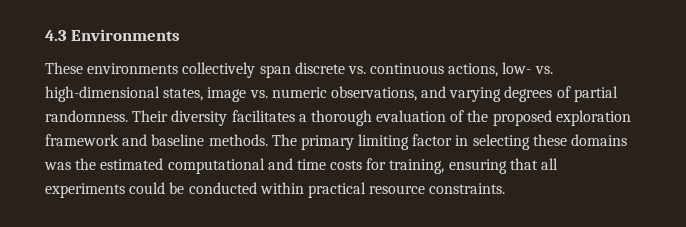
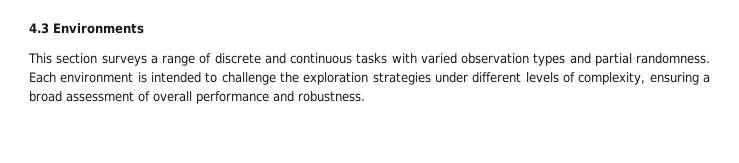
[45,62,553,78] [45,86,618,102] [45,110,631,126] [45,134,628,150] [44,158,559,174] [45,182,506,198] These environments collectively span discrete vs. continuous actions, low- vs. high-dimensional states, image vs. numeric observations, and varying degrees of partial randomness. Their diversity facilitates a thorough evaluation of the proposed exploration framework and baseline methods. The primary limiting factor in selecting these domains was the estimated computational and time costs for training, ensuring that all experiments could be conducted within practical resource constraints. -> [28,53,710,66] [29,72,710,85] [29,91,365,104] This section surveys a range of discrete and continuous tasks with varied observation types and partial randomness. Each environment is intended to challenge the exploration strategies under different levels of complexity, ensuring a broad assessment of overall performance and robustness.

